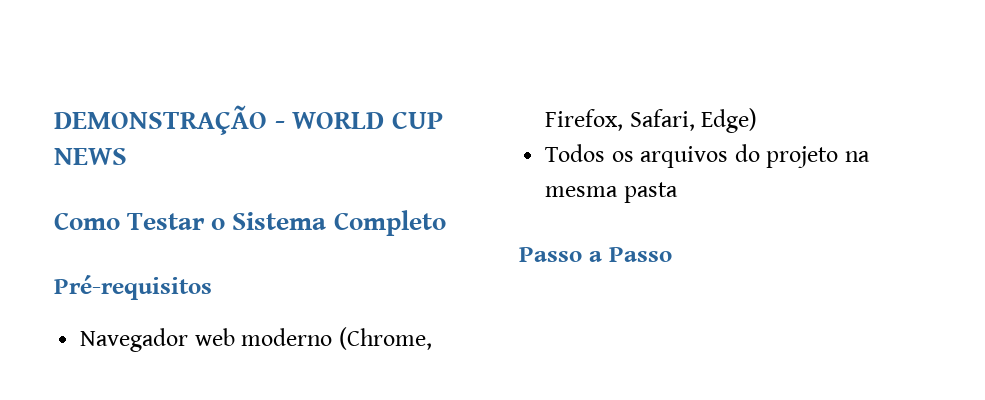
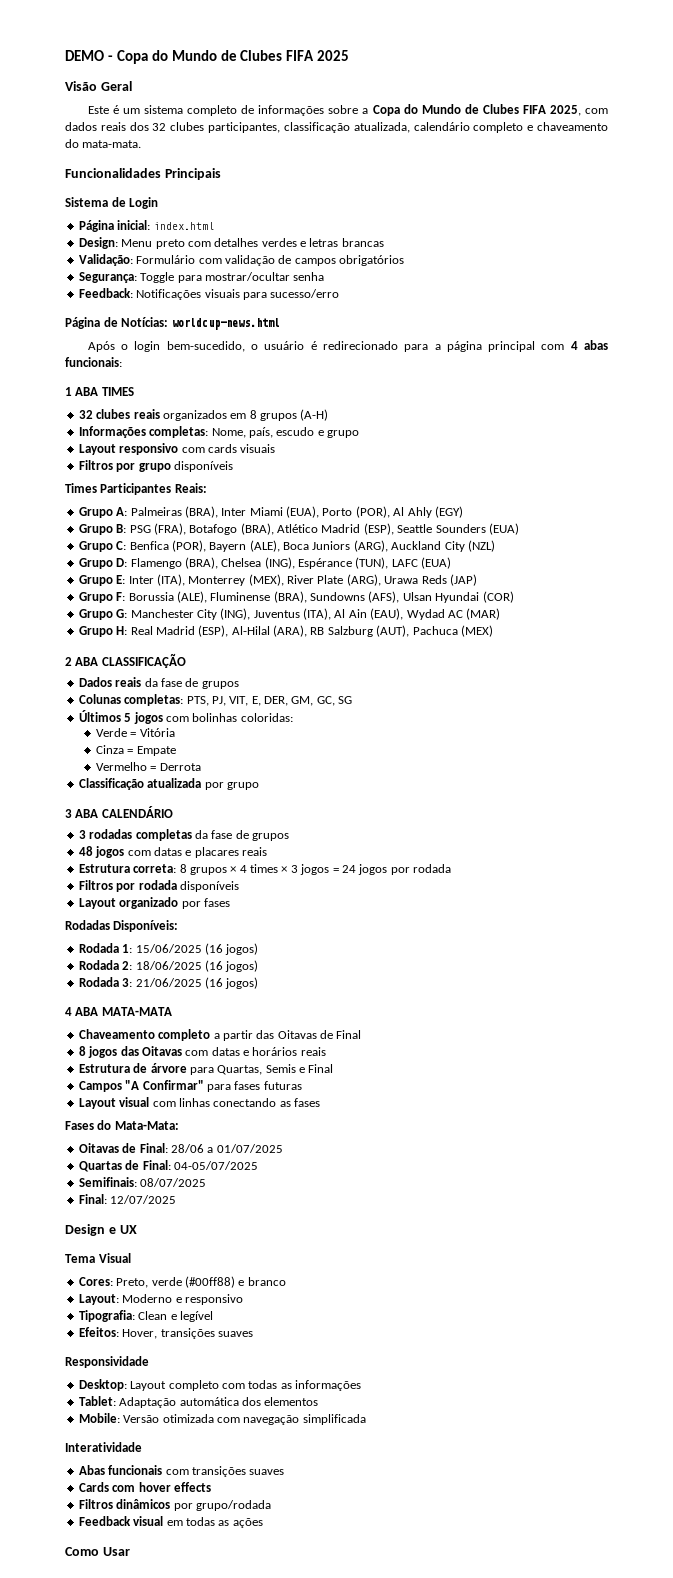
[54,105,443,135] [54,148,127,165] [54,210,446,236] [54,275,212,300] [80,327,432,352] [545,108,758,133] [545,144,870,168] [545,182,678,203] [519,247,672,262] DEMONSTRAÇÃO - WORLD CUP NEWS // Como Testar o Sistema Completo // Pré-requisitos // Navegador web moderno (Chrome, Firefox, Safari, Edge) // Todos os arquivos do projeto na mesma pasta // Passo a Passo -> [65,50,350,64] [65,81,132,91] [87,104,608,116] [65,122,608,133] [65,139,142,148] [65,168,221,180] [65,197,159,209] [78,220,214,232] [78,237,384,249] [78,254,404,266] [78,272,325,283] [78,288,340,300] [65,317,280,330] [87,340,609,352] [65,357,122,367] [65,387,134,396] [78,409,329,421] [78,426,359,438] [78,443,276,455] [78,460,233,472] [65,483,207,495] [78,506,463,518] [78,523,519,535] [78,540,495,552] [78,557,452,569] [78,574,477,586] [78,591,514,603] [78,608,501,620] [78,625,493,637] [65,653,186,668] [78,677,239,689] [78,694,353,706] [78,710,293,724] [95,728,175,737] [95,745,176,756] [95,762,201,771] [78,778,259,790] [65,806,173,818] [78,829,289,841] [78,846,267,858] [78,864,451,875] [78,880,239,892] [78,897,230,909] [65,920,179,932] [78,943,259,955] [78,960,259,972] [78,977,259,989] [65,1007,172,1016] [78,1029,362,1041] [78,1046,326,1058] [78,1063,334,1075] [78,1080,302,1092] [78,1097,320,1109] [65,1120,179,1130] [78,1143,283,1153] [78,1160,258,1172] [78,1177,207,1187] [78,1194,177,1204] [65,1224,137,1236] [65,1253,131,1263] [78,1276,286,1288] [78,1294,243,1305] [78,1310,213,1322] [78,1327,253,1339] [65,1356,149,1368] [78,1379,361,1391] [78,1396,319,1408] [78,1413,366,1425] [65,1442,142,1452] [78,1465,285,1477] [78,1482,211,1492] [78,1499,271,1511] [78,1516,263,1528] [65,1547,130,1556] DEMO - Copa do Mundo de Clubes FIFA 2025 // Visão Geral // Este é um sistema completo de informações sobre a Copa do Mundo de Clubes FIFA 2025, com dados reais dos 32 clubes participantes, classificação atualizada, calendário completo e chaveamento do mata-mata. // Funcionalidades Principais // Sistema de Login // Página inicial: index.html // Design: Menu preto com detalhes verdes e letras brancas // Validação: Formulário com validação de campos obrigatórios // Segurança: Toggle para mostrar/ocultar senha // Feedback: Notificações visuais para sucesso/erro // Página de Notícias: worldcup-news.html // Após o login bem-sucedido, o usuário é redirecionado para a página principal com 4 abas funcionais: // 1 ABA TIMES // 32 clubes reais organizados em 8 grupos (A-H) // Informações completas: Nome, país, escudo e grupo // Layout responsivo com cards visuais // Filtros por grupo disponíveis // Times Participantes Reais: // Grupo A: Palmeiras (BRA), Inter Miami (EUA), Porto (POR), Al Ahly (EGY) // Grupo B: PSG (FRA), Botafogo (BRA), Atlético Madrid (ESP), Seattle Sounders (EUA) // Grupo C: Benfica (POR), Bayern (ALE), Boca Juniors (ARG), Auckland City (NZL) // Grupo D: Flamengo (BRA), Chelsea (ING), Espérance (TUN), LAFC (EUA) // Grupo E: Inter (ITA), Monterrey (MEX), River Plate (ARG), Urawa Reds (JAP) // Grupo F: Borussia (ALE), Fluminense (BRA), Sundowns (AFS), Ulsan Hyundai (COR) // Grupo G: Manchester City (ING), Juventus (ITA), Al Ain (EAU), Wydad AC (MAR) // Grupo H: Real Madrid (ESP), Al-Hilal (ARA), RB Salzburg (AUT), Pachuca (MEX) // 2 ABA CLASSIFICAÇÃO // Dados reais da fase de grupos // Colunas completas: PTS, PJ, VIT, E, DER, GM, GC, SG // Últimos 5 jogos com bolinhas coloridas: // Verde = Vitória // Cinza = Empate // Vermelho = Derrota // Classificação atualizada por grupo // 3 ABA CALENDÁRIO // 3 rodadas completas da fase de grupos // 48 jogos com datas e placares reais // Estrutura correta: 8 grupos × 4 times × 3 jogos = 24 jogos por rodada // Filtros por rodada disponíveis // Layout organizado por fases // Rodadas Disponíveis: // Rodada 1: 15/06/2025 (16 jogos) // Rodada 2: 18/06/2025 (16 jogos) // Rodada 3: 21/06/2025 (16 jogos) // 4 ABA MATA-MATA // Chaveamento completo a partir das Oitavas de Final // 8 jogos das Oitavas com datas e horários reais // Estrutura de árvore para Quartas, Semis e Final // Campos "A Confirmar" para fases futuras // Layout visual com linhas conectando as fases // Fases do Mata-Mata: // Oitavas de Final: 28/06 a 01/07/2025 // Quartas de Final: 04-05/07/2025 // Semifinais: 08/07/2025 // Final: 12/07/2025 // Design e UX // Tema Visual // Cores: Preto, verde (#00ff88) e branco // Layout: Moderno e responsivo // Tipografia: Clean e legível // Efeitos: Hover, transições suaves // Responsividade // Desktop: Layout completo com todas as informações // Tablet: Adaptação automática dos elementos // Mobile: Versão otimizada com navegação simplificada // Interatividade // Abas funcionais com transições suaves // Cards com hover effects // Filtros dinâmicos por grupo/rodada // Feedback visual em todas as ações // Como Usar

